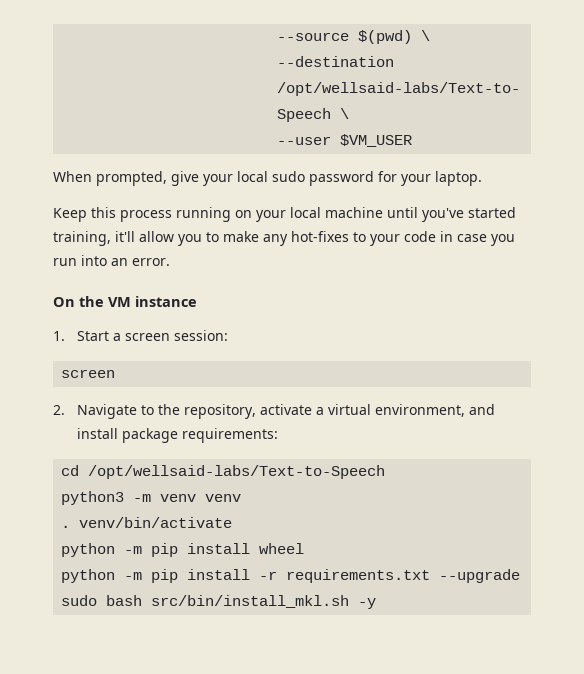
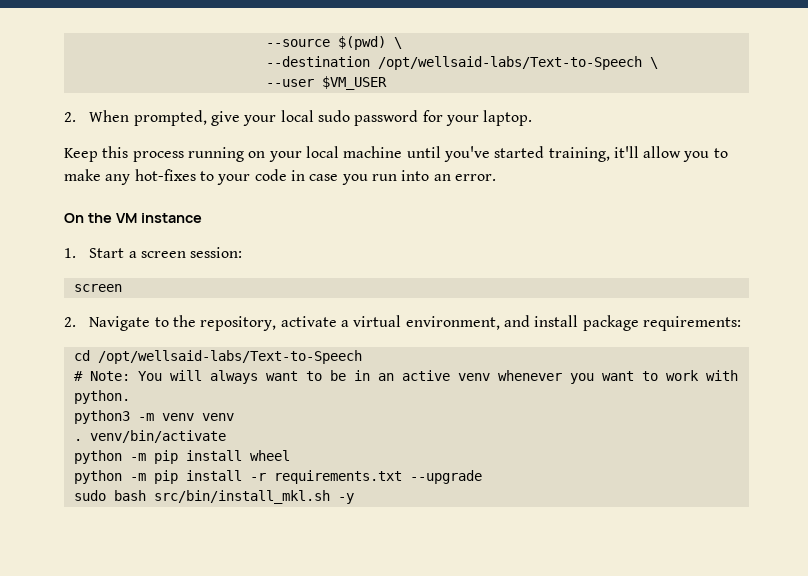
(413, 140) none -> [64,112,76,122] 2.
(386, 472) none -> [73,370,738,384] [73,390,130,404] // # Note: You will always want to be in an active venv whenever you want to work with python.

